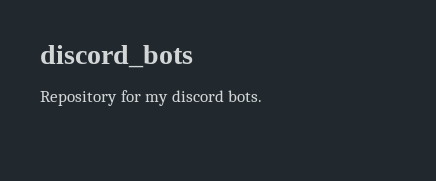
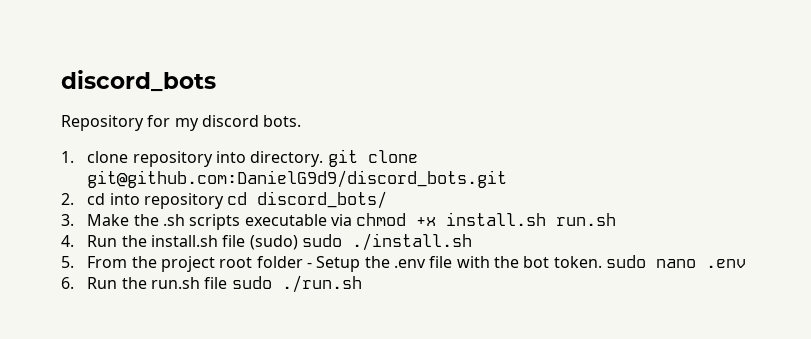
(263, 96) none -> [61,149,418,167] [87,170,508,188] [61,191,388,209] [61,212,617,230] [61,233,472,251] [61,255,746,272] [61,275,362,293] // 1. clone repository into directory. git clone git@github.com:DanielG9d9/discord_bots.git // 2. cd into repository cd discord_bots/ // 3. Make the .sh scripts executable via chmod +x install.sh run.sh // 4. Run the install.sh file (sudo) sudo ./install.sh // 5. From the project root folder - Setup the .env file with the bot token. sudo nano .env // 6. Run the run.sh file sudo ./run.sh

